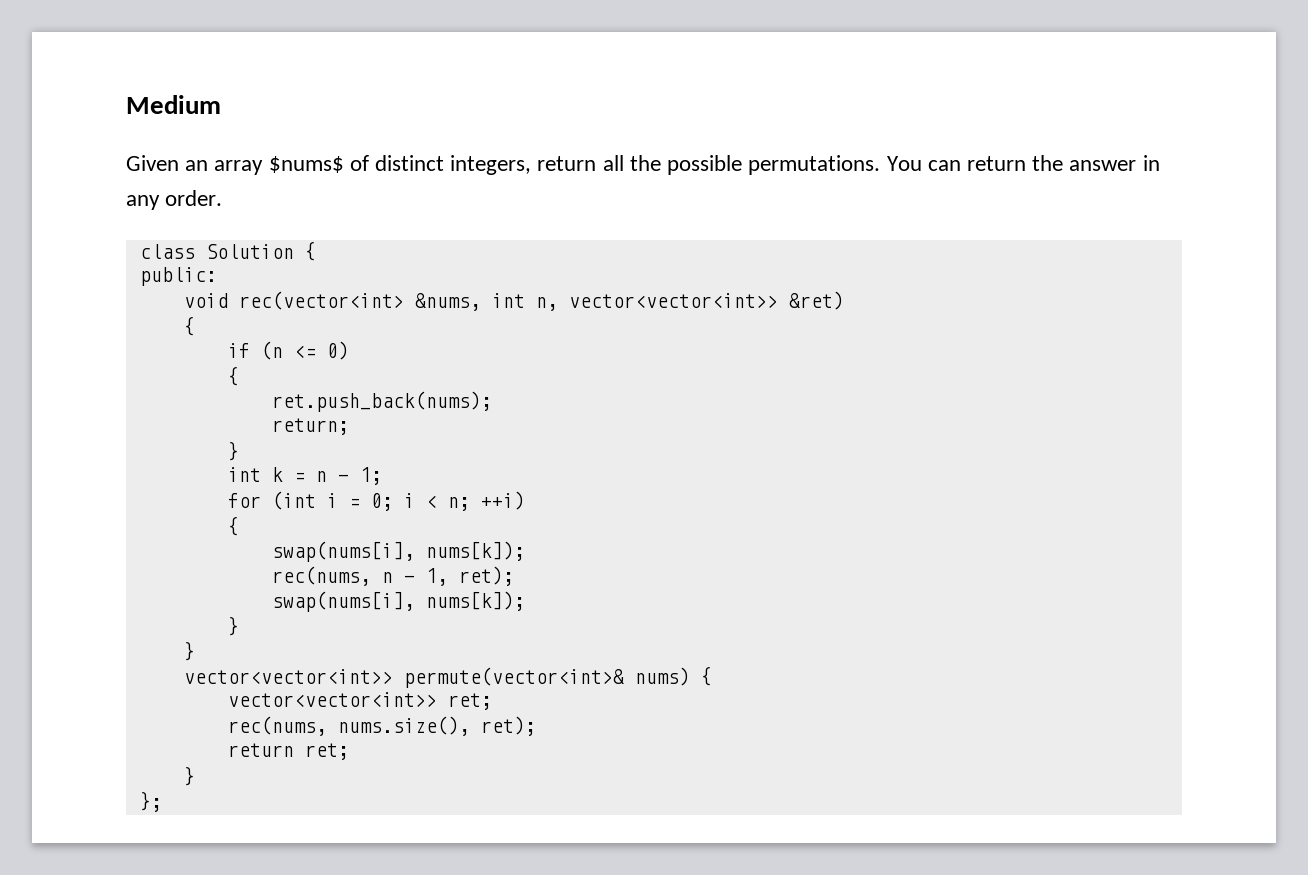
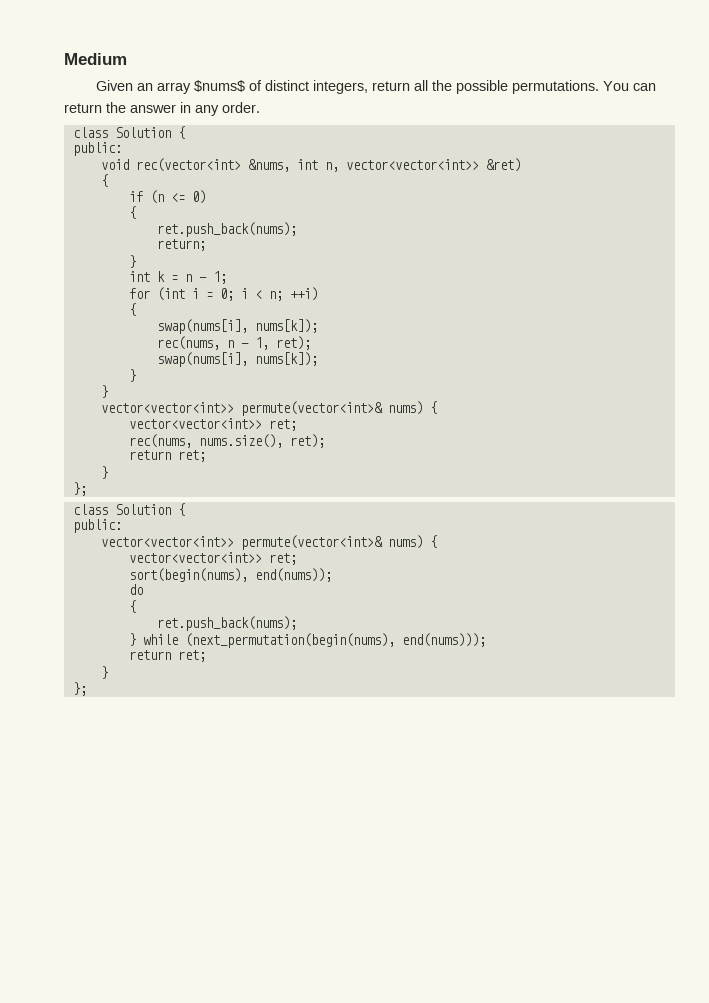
(162, 801) none -> [72,503,185,516] [72,519,122,533] [100,535,437,550] [128,552,297,565] [128,568,332,582] [128,584,143,595] [128,600,136,613] [156,616,297,631] [128,633,486,648] [128,650,206,662] [100,666,108,679] [72,682,87,696] // class Solution { // public: // vector<vector<int>> permute(vector<int>& nums) { // vector<vector<int>> ret; // sort(begin(nums), end(nums)); // do // { // ret.push_back(nums); // } while (next_permutation(begin(nums), end(nums))); // return ret; // } // };

